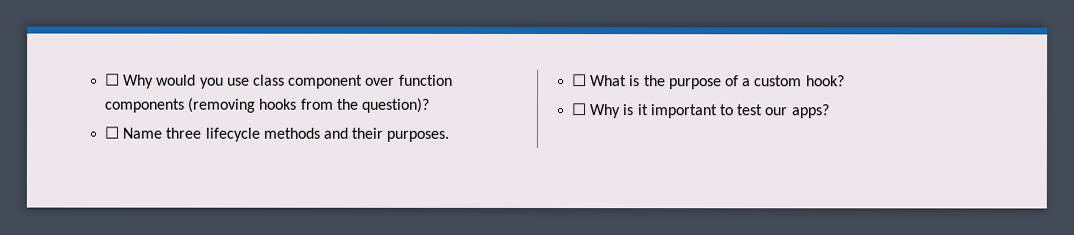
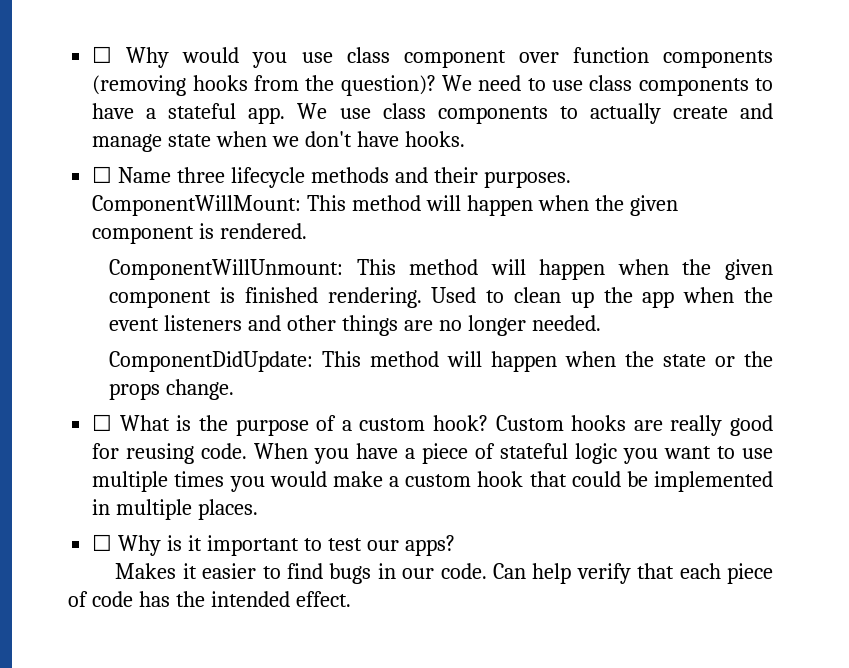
(430, 105) none -> [441,75,773,96] [92,103,773,124] [92,131,465,152] We need to use class components to have a stateful app. We use class components to actually create and manage state when we don't have hooks.
(450, 136) none -> [92,195,678,216] [92,223,308,244] [109,259,773,280] [109,287,773,308] [109,315,601,336] [109,351,774,372] [109,379,235,400] ComponentWillMount: This method will happen when the given component is rendered. // ComponentWillUnmount: This method will happen when the given component is finished rendering. Used to clean up the app when the event listeners and other things are no longer needed. // ComponentDidUpdate: This method will happen when the state or the props change.
(845, 81) none -> [495,415,774,436] [92,443,773,464] [92,471,773,492] [92,499,259,520] Custom hooks are really good for reusing code. When you have a piece of stateful logic you want to use multiple times you would make a custom hook that could be implemented in multiple places.
(830, 111) none -> [115,563,773,584] [68,591,351,607] // Makes it easier to find bugs in our code. Can help verify that each piece of code has the intended effect.

